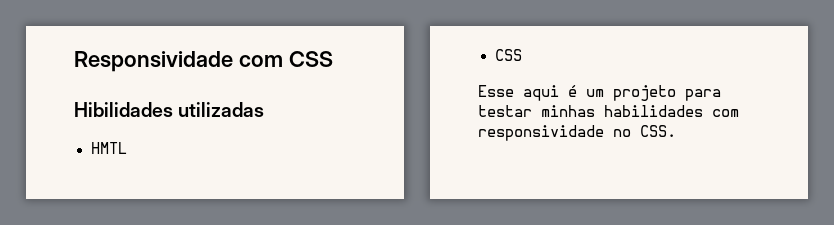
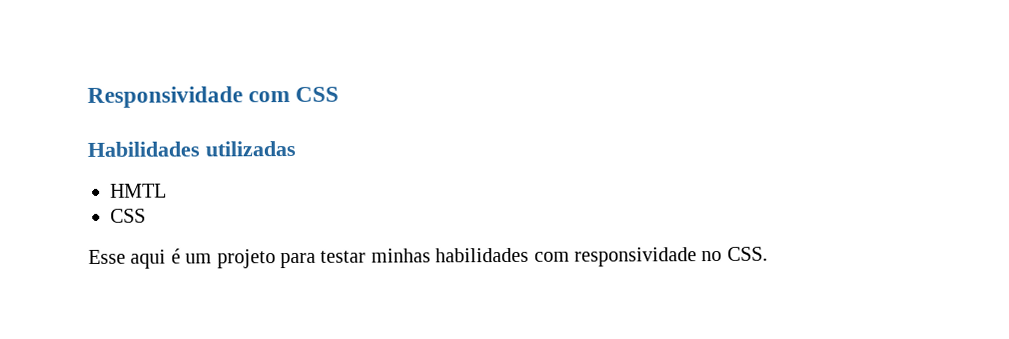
[74,102,173,117] Hibilidades -> [87,141,200,157] Habilidades

